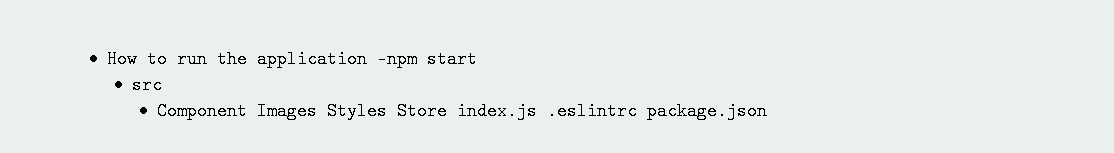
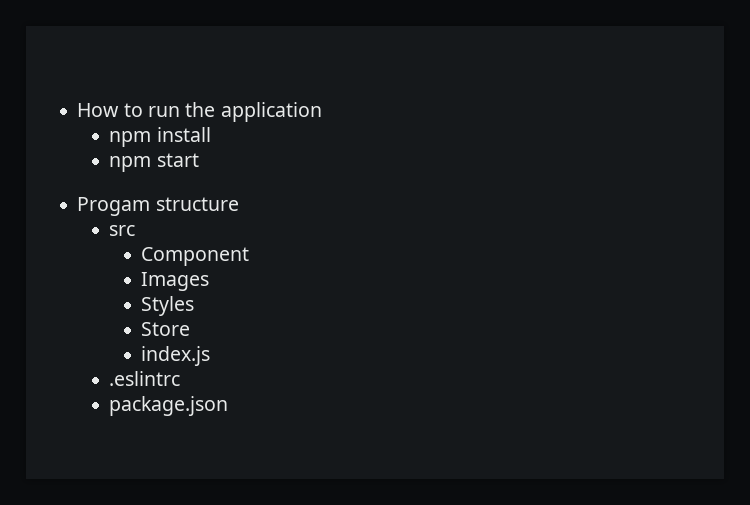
[376,50,417,68] -npm -> [109,127,211,147] [109,156,152,172] // npm install // npm
(477, 59) none -> [77,197,239,216] // Progam structure
(247, 111) none -> (250, 256) //
(317, 111) none -> (210, 281) //
(387, 111) none -> (195, 306) //
(447, 111) none -> (191, 329) //
(537, 111) none -> (211, 356) //
(637, 111) none -> (181, 378) //

